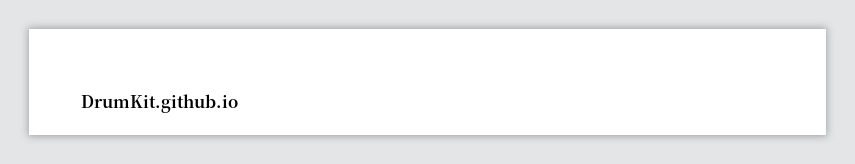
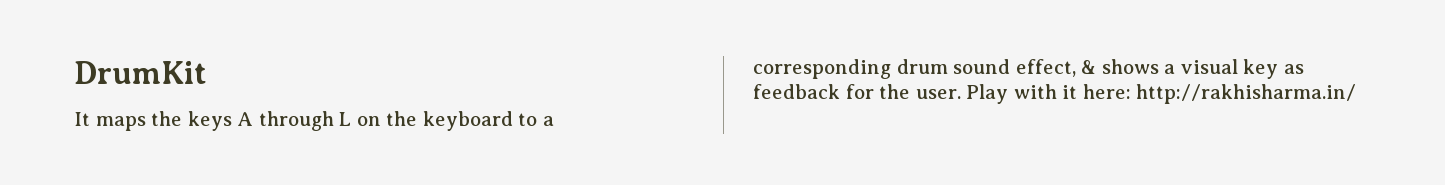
[81,94,238,113] DrumKit.github.io -> [74,61,207,84] [74,111,554,131] [753,59,1304,79] [753,84,1357,104] DrumKit // It maps the keys A through L on the keyboard to a corresponding drum sound effect, & shows a visual key as feedback for the user. Play with it here: http://rakhisharma.in/

